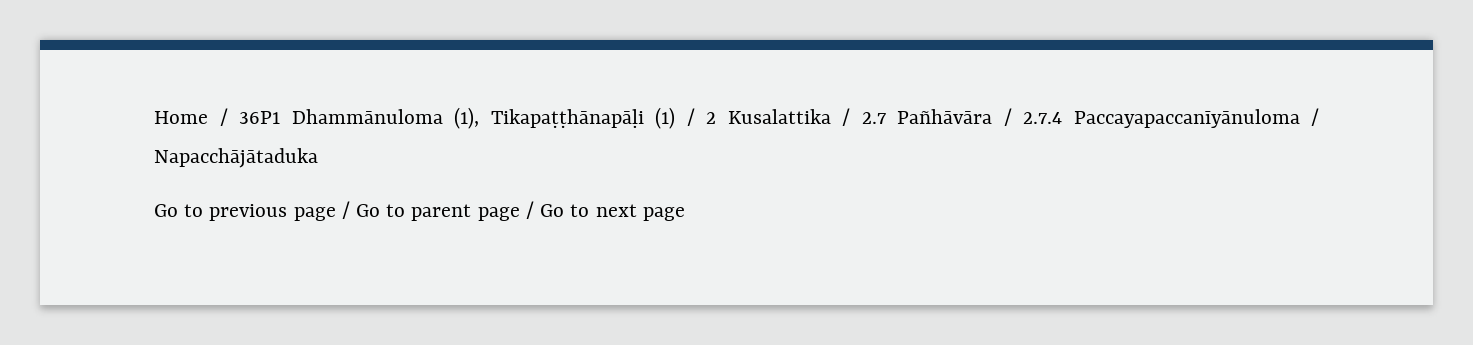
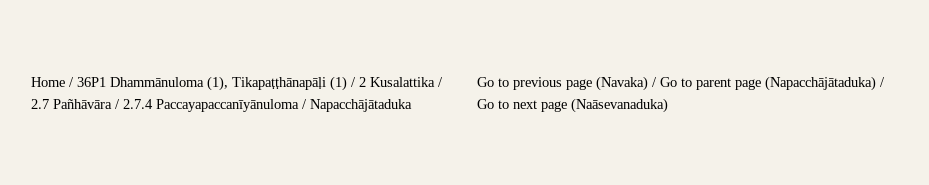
(336, 214) none -> [596,76,648,91] (Navaka)
(520, 214) none -> [765,76,876,91] (Napacchājātaduka)
(685, 214) none -> [571,98,668,113] (Naāsevanaduka)

